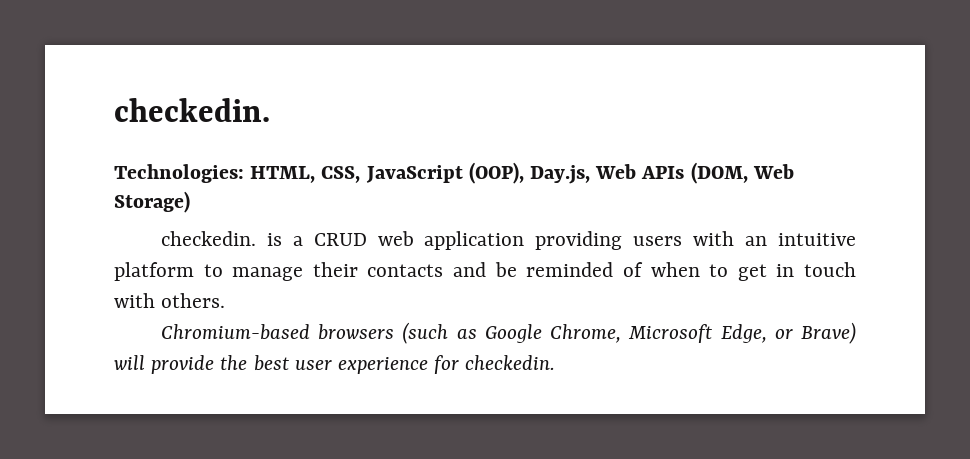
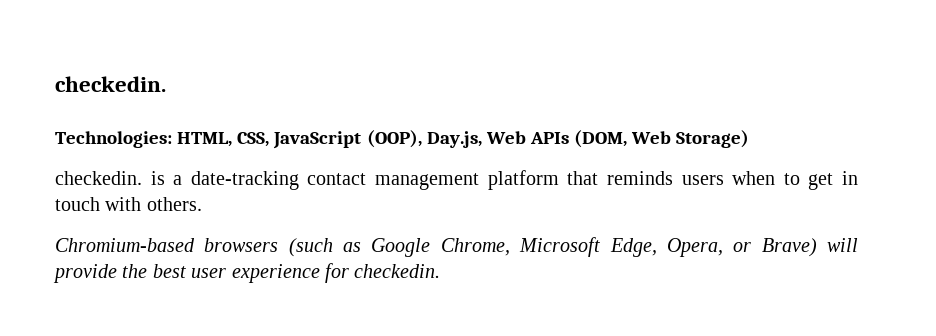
[313,231,856,250] [114,262,643,281] CRUD web application providing users with an intuitive platform to manage their contacts and be reminded of -> [190,170,724,190] date-tracking contact management platform that reminds users
(767, 333) none -> [666,238,723,257] Opera,

